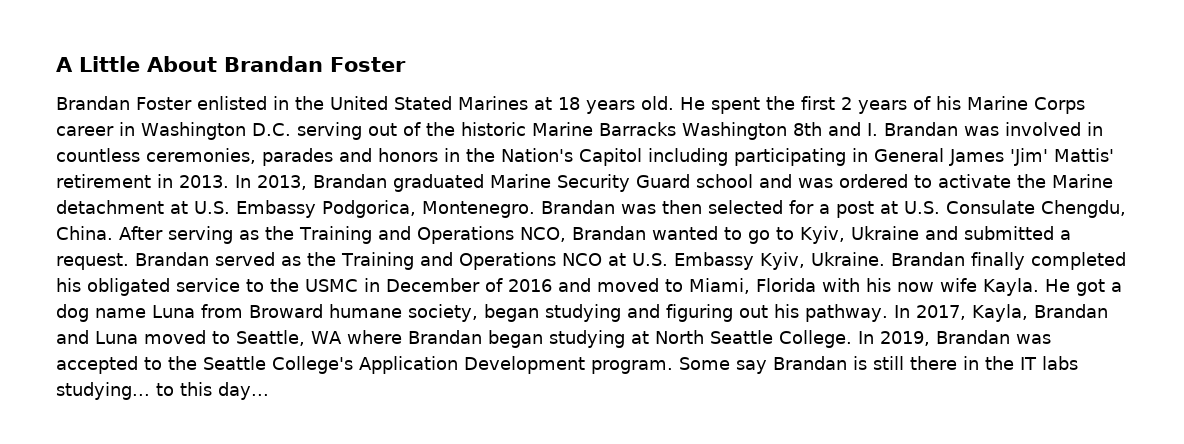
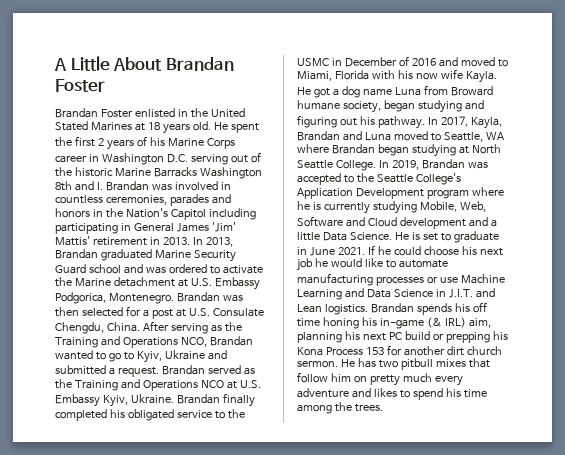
[591,356,1078,374] [56,382,269,400] program. Some say Brandan is still there in the IT labs studying... to this day... -> [426,187,504,199] [297,201,486,214] [297,216,497,229] [297,231,499,243] [297,245,503,256] [297,258,448,271] [297,273,505,286] [297,288,495,300] [297,302,487,315] [297,317,491,329] [297,331,508,343] [297,345,502,356] [297,358,490,370] [297,372,463,386] [297,388,487,400] [297,402,383,414] program where he is currently studying Mobile, Web, Software and Cloud development and a little Data Science. He is set to graduate in June 2021. If he could choose his next job he would like to automate manufacturing processes or use Machine Learning and Data Science in J.I.T. and Lean logistics. Brandan spends his off time honing his in-game (& IRL) aim, planning his next PC build or prepping his Kona Process 153 for another dirt church sermon. He has two pitbull mixes that follow him on pretty much every adventure and likes to spend his time among the trees.

